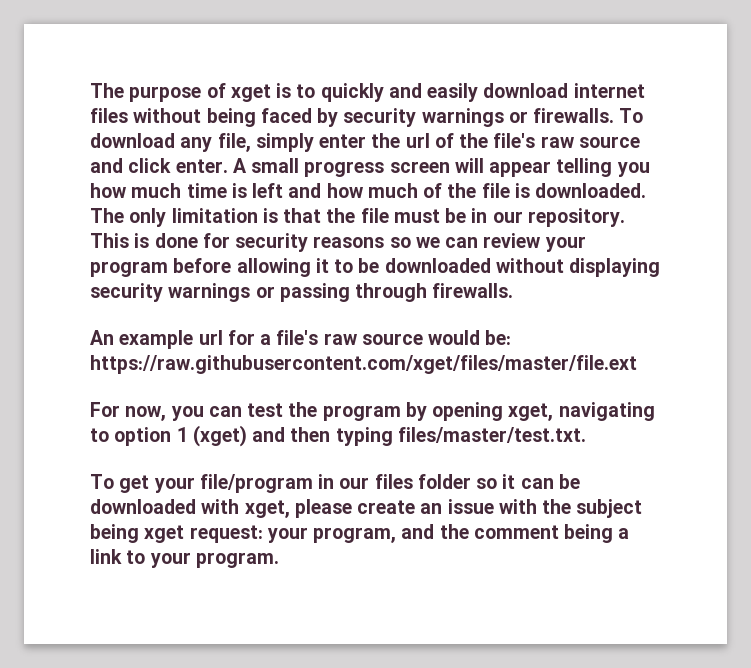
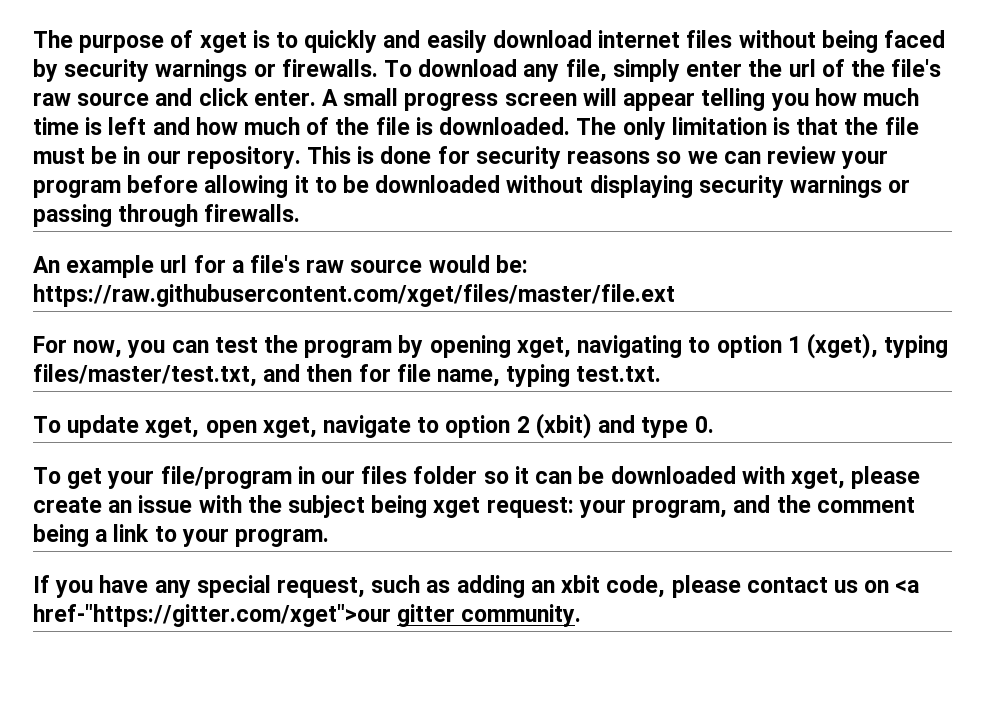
[192,425,586,447] (xget) and then typing files/master/test.txt. -> [806,333,949,359] [33,364,662,387] [33,413,714,439] (xget), typing files/master/test.txt, and then for file name, typing test.txt. // To update xget, open xget, navigate to option 2 (xbit) and type 0.
(279, 560) none -> [33,575,920,598] [33,604,582,627] // If you have any special request, such as adding an xbit code, please contact us on <a href-"https://gitter.com/xget">our gitter community.

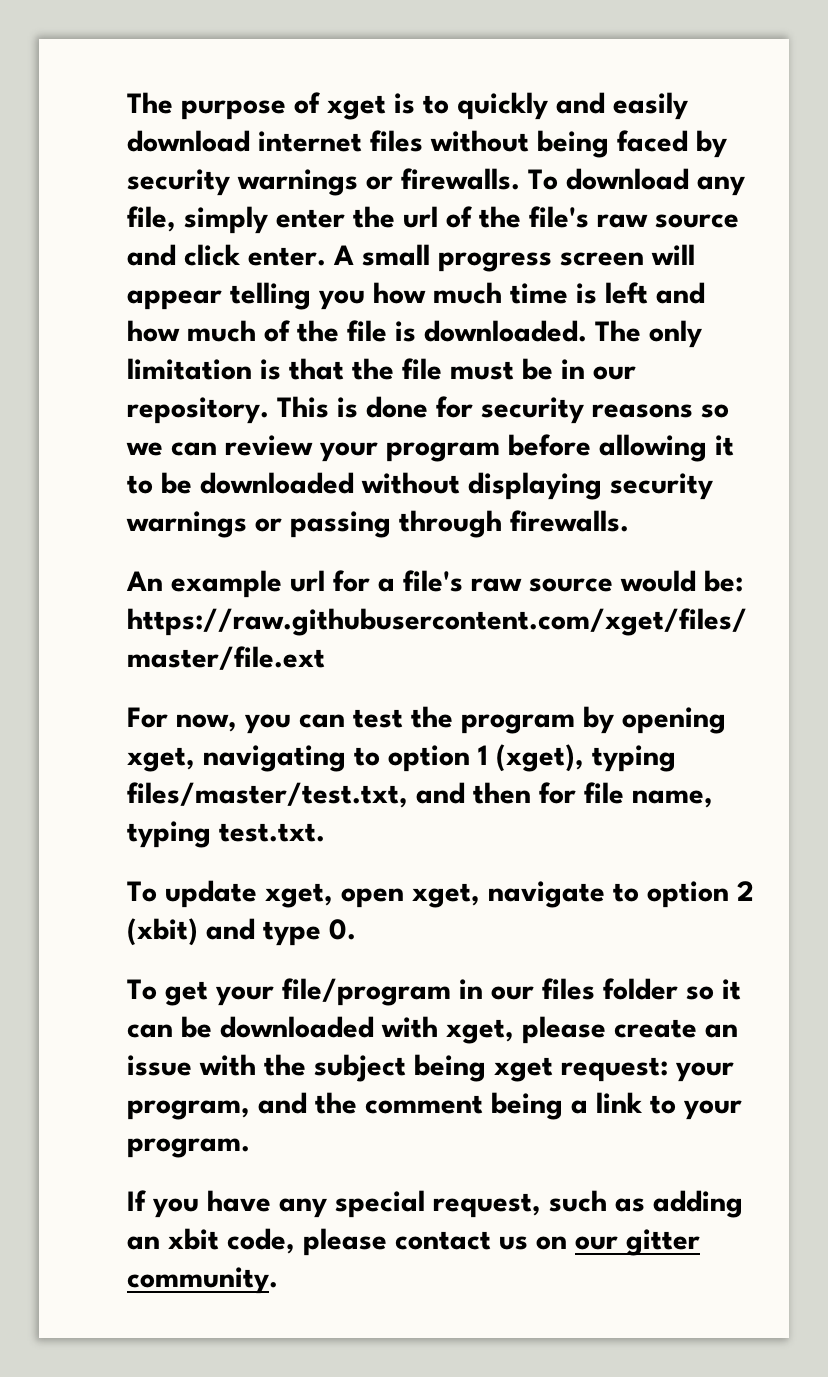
[895,579,920,593] [33,604,391,627] <a href-"https://gitter.com/xget">our -> [575,1236,618,1250] our

